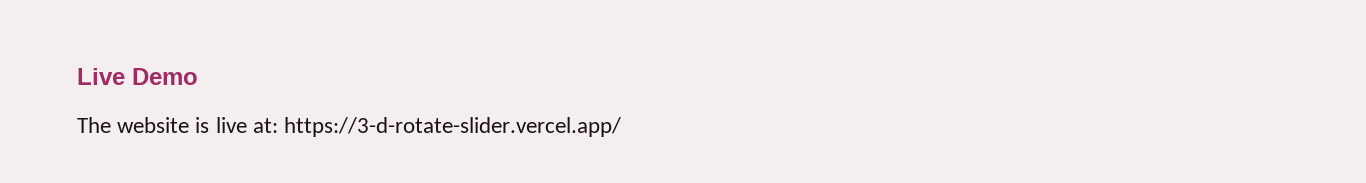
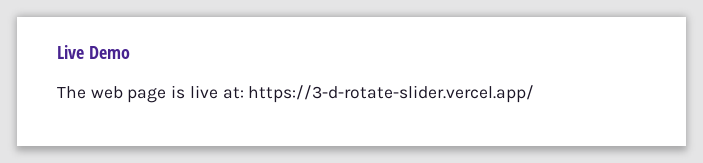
[117,117,190,133] website -> [90,86,167,103] web page

